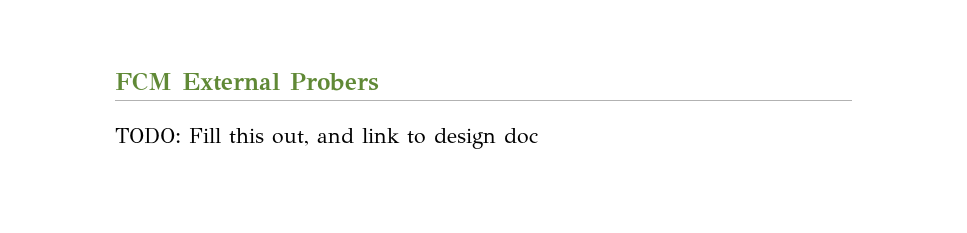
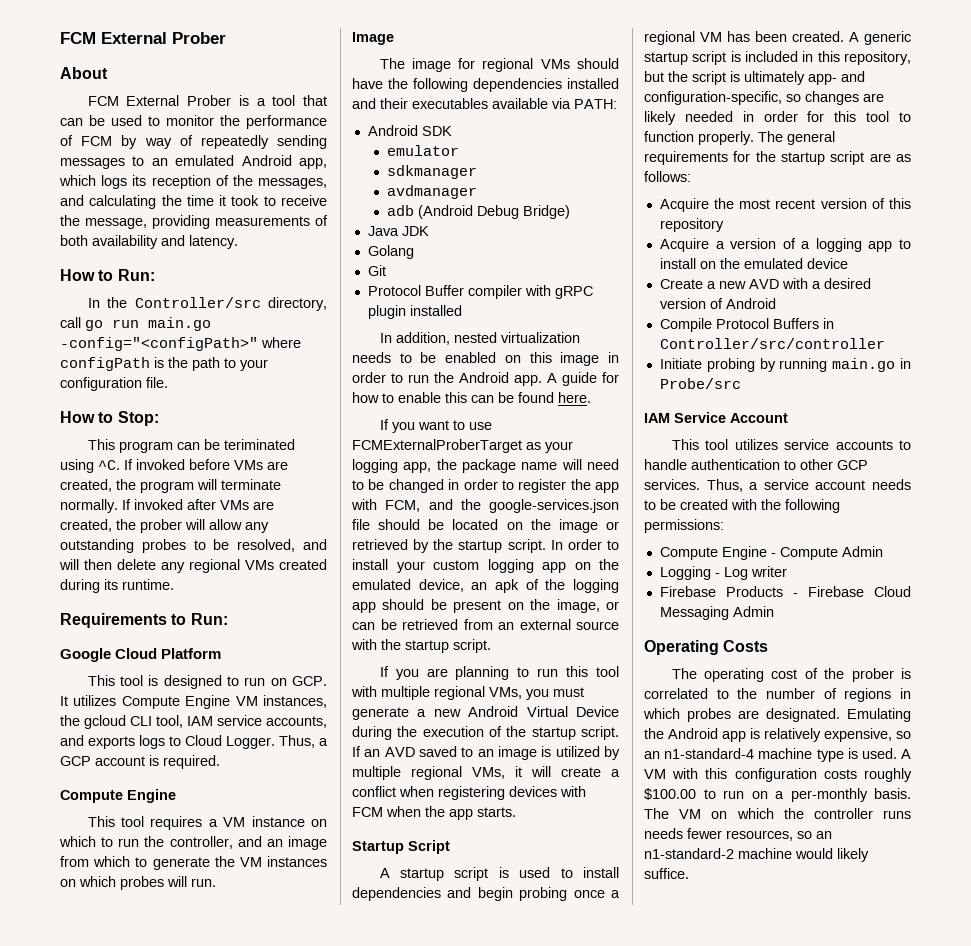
[115,72,379,91] [115,127,538,149] FCM External Probers // TODO: Fill this out, and link to design doc -> [60,32,226,44] [60,67,108,79] [87,95,327,106] [60,115,327,129] [60,135,327,149] [60,155,327,169] [59,175,327,189] [60,195,327,209] [60,215,328,229] [60,235,238,249] [60,269,155,281] [87,297,327,311] [60,317,211,331] [60,337,301,351] [60,357,268,371] [60,377,168,391] [60,411,159,426] [87,439,295,453] [60,459,288,473] [60,479,281,493] [60,499,274,513] [60,519,269,533] [60,539,327,553] [59,559,327,573] [60,579,174,593] [60,613,228,628] [60,648,222,662] [87,675,327,689] [60,695,327,709] [60,715,327,729] [60,735,328,749] [60,755,220,769] [60,789,176,803] [87,816,327,830] [59,836,327,850] [60,856,327,870] [60,876,216,890] [352,32,394,45] [379,58,619,72] [352,78,619,92] [352,98,617,109] [367,125,452,136] [387,145,460,156] [387,165,478,179] [387,185,478,199] [387,205,571,219] [367,226,429,236] [367,245,414,259] [367,265,386,276] [367,285,593,299] [367,305,462,319] [379,332,580,345] [352,352,619,366] [352,372,619,386] [352,392,591,403] [379,419,492,433] [352,439,573,453] [352,459,619,473] [352,479,619,493] [351,499,619,513] [352,519,619,533] [352,539,619,553] [352,559,619,573] [352,579,619,593] [352,599,619,613] [352,619,619,630] [351,639,491,653] [379,666,619,680] [351,686,584,700] [352,706,619,720] [352,726,619,740] [352,746,620,760] [352,766,620,780] [352,786,586,800] [352,806,516,820] [352,840,450,854] [379,867,619,881] [352,887,620,901] [644,31,911,45] [644,51,911,65] [644,71,865,85] [644,91,884,105] [644,111,911,125] [644,131,835,145] [644,151,911,165] [644,171,691,182] [659,198,911,212] [659,218,724,232] [659,238,911,252] [659,258,848,269] [659,278,871,289] [659,298,776,309] [659,318,834,332] [659,338,885,349] [659,358,911,372] [659,378,741,389] [644,412,788,423] [671,439,911,450] [644,459,868,470] [644,479,911,492] [644,499,840,513] [644,519,724,533] [659,546,883,560] [659,566,787,580] [659,586,911,597] [659,606,774,620] [644,640,769,655] [671,668,911,682] [644,688,911,702] [643,708,911,722] [644,728,911,742] [644,748,911,762] [644,768,912,782] [644,788,911,802] [644,808,911,819] [644,828,832,841] [644,848,869,862] [644,868,689,879] FCM External Prober // About // FCM External Prober is a tool that can be used to monitor the performance of FCM by way of repeatedly sending messages to an emulated Android app, which logs its reception of the messages, and calculating the time it took to receive the message, providing measurements of both availability and latency. // How to Run: // In the Controller/src directory, call go run main.go -config="<configPath>" where configPath is the path to your configuration file. // How to Stop: // This program can be teriminated using ^C. If invoked before VMs are created, the program will terminate normally. If invoked after VMs are created, the prober will allow any outstanding probes to be resolved, and will then delete any regional VMs created during its runtime. // Requirements to Run: // Google Cloud Platform // This tool is designed to run on GCP. It utilizes Compute Engine VM instances, the gcloud CLI tool, IAM service accounts, and exports logs to Cloud Logger. Thus, a GCP account is required. // Compute Engine // This tool requires a VM instance on which to run the controller, and an image from which to generate the VM instances on which probes will run. // Image // The image for regional VMs should have the following dependencies installed and their executables available via PATH: // Android SDK // emulator // sdkmanager // avdmanager // adb (Android Debug Bridge) // Java JDK // Golang // Git // Protocol Buffer compiler with gRPC plugin installed // In addition, nested virtualization needs to be enabled on this image in order to run the Android app. A guide for how to enable this can be found here. // If you want to use FCMExternalProberTarget as your logging app, the package name will need to be changed in order to register the app with FCM, and the google-services.json file should be located on the image or retrieved by the startup script. In order to install your custom logging app on the emulated device, an apk of the logging app should be present on the image, or can be retrieved from an external source with the startup script. // If you are planning to run this tool with multiple regional VMs, you must generate a new Android Virtual Device during the execution of the startup script. If an AVD saved to an image is utilized by multiple regional VMs, it will create a conflict when registering devices with FCM when the app starts. // Startup Script // A startup script is used to install dependencies and begin probing once a regional VM has been created. A generic startup script is included in this repository, but the script is ultimately app- and configuration-specific, so changes are likely needed in order for this tool to function properly. The general requirements for the startup script are as follows: // Acquire the most recent version of this repository // Acquire a version of a logging app to install on the emulated device // Create a new AVD with a desired version of Android // Compile Protocol Buffers in Controller/src/controller // Initiate probing by running main.go in Probe/src // IAM Service Account // This tool utilizes service accounts to handle authentication to other GCP services. Thus, a service account needs to be created with the following permissions: // Compute Engine - Compute Admin // Logging - Log writer // Firebase Products - Firebase Cloud Messaging Admin // Operating Costs // The operating cost of the prober is correlated to the number of regions in which probes are designated. Emulating the Android app is relatively expensive, so an n1-standard-4 machine type is used. A VM with this configuration costs roughly $100.00 to run on a per-monthly basis. The VM on which the controller runs needs fewer resources, so an n1-standard-2 machine would likely suffice.

